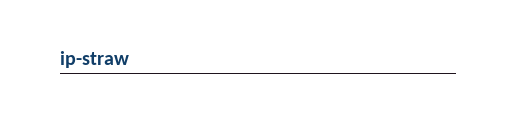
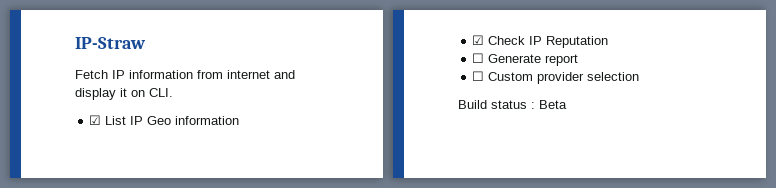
[60,51,129,68] ip-straw -> [75,37,146,49] [75,70,295,79] [75,88,173,100] [89,115,240,125] [472,35,609,48] [472,53,579,66] [472,71,640,84] [458,100,567,109] IP-Straw // Fetch IP information from internet and display it on CLI. // ☑ List IP Geo information // ☑ Check IP Reputation // ☐ Generate report // ☐ Custom provider selection // Build status : Beta

